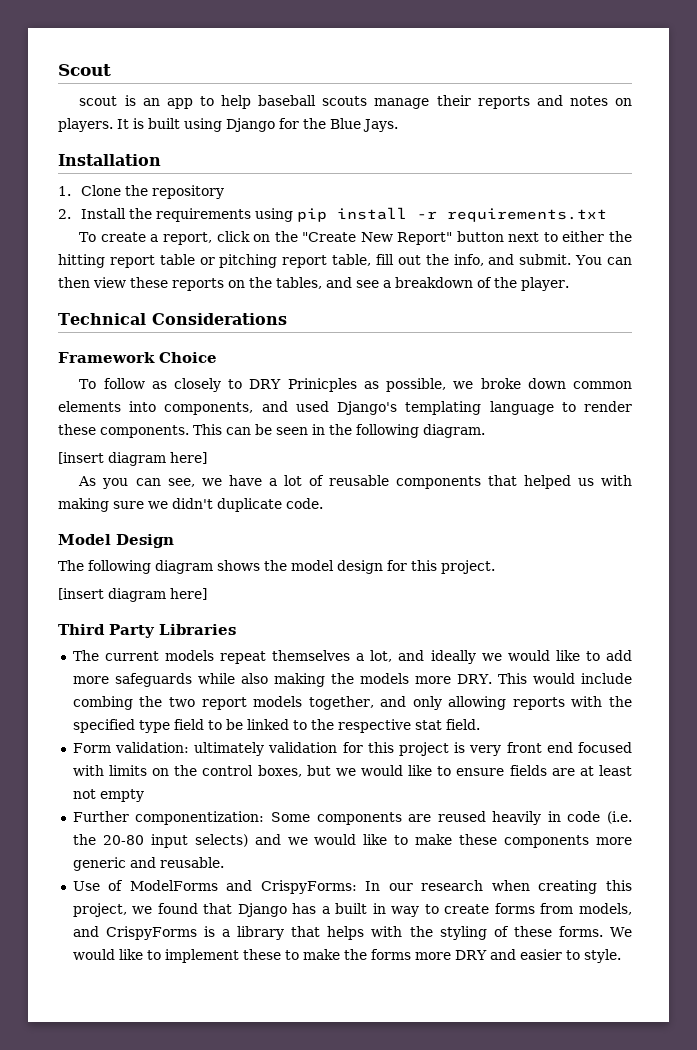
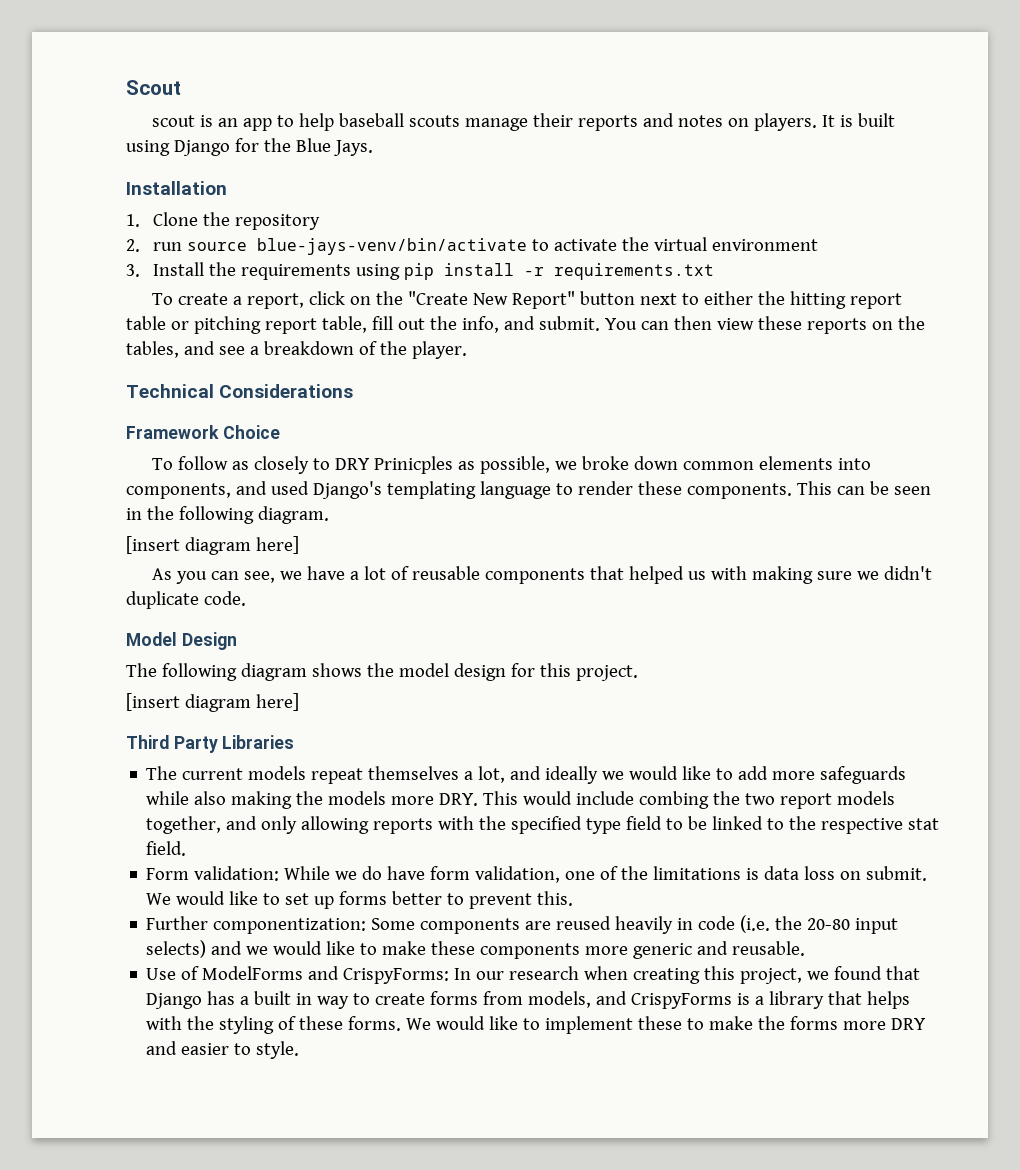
(71, 214) none -> [152,237,818,255] [126,264,140,277] run source blue-jays-venv/bin/activate to activate the virtual environment // 3.
[194,742,632,756] [72,765,632,777] [72,789,144,802] ultimately validation for this project is very front end focused with limits on the control boxes, but we would like to ensure fields are at least not empty -> [284,866,928,883] [146,891,574,909] While we do have form validation, one of the limitations is data loss on submit. We would like to set up forms better to prevent this.

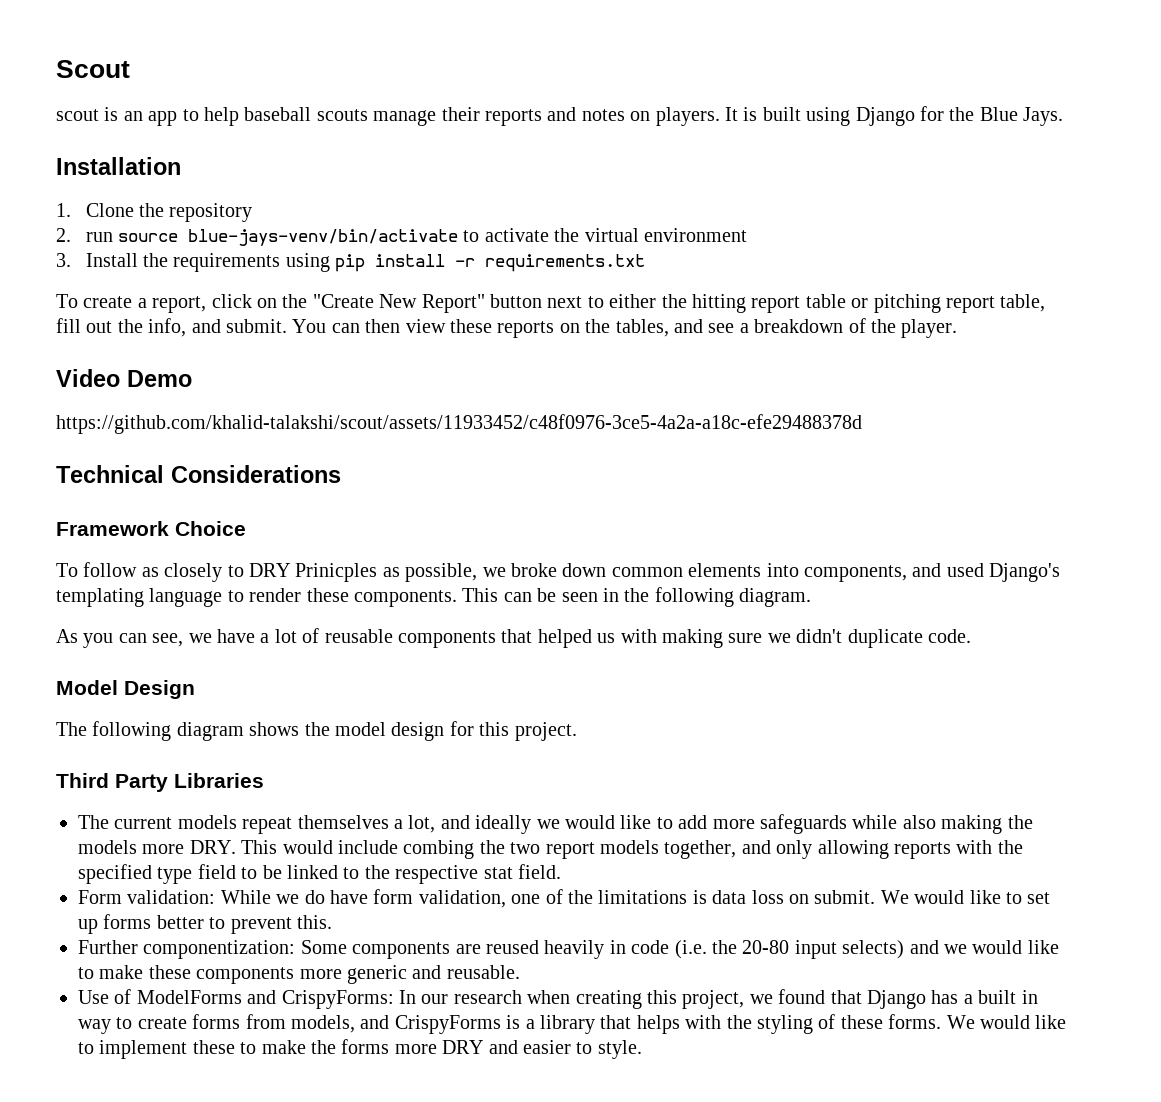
(467, 350) none -> [56,369,192,387] [56,414,862,434] // Video Demo // https://github.com/khalid-talakshi/scout/assets/11933452/c48f0976-3ce5-4a2a-a18c-efe29488378d
[126,536,299,555] // [insert diagram here] -> (812, 597) none
[126,693,299,712] // [insert diagram here] -> (577, 731) none

